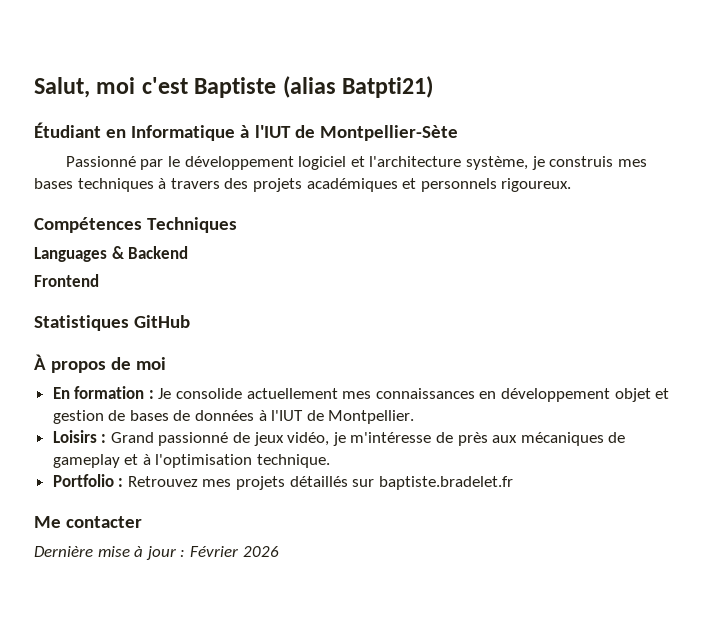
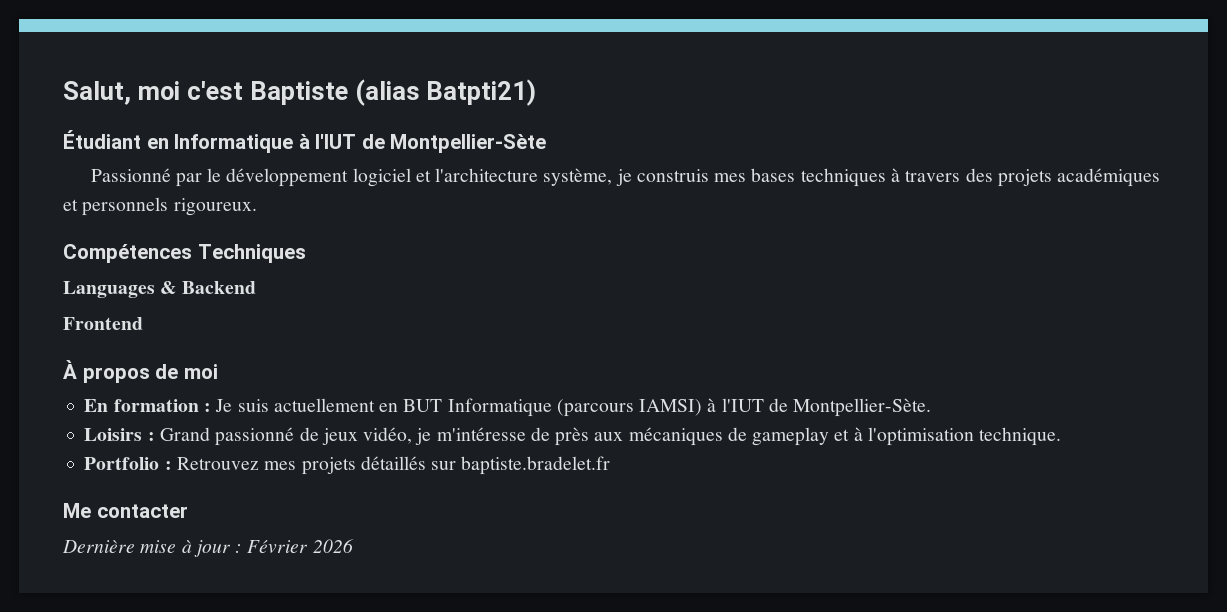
[34,315,191,331] // Statistiques GitHub -> (143, 323) none
[176,388,670,402] [52,410,415,424] consolide actuellement mes connaissances en développement objet et gestion de bases de données à l'IUT de Montpellier. -> [237,398,932,417] suis actuellement en BUT Informatique (parcours IAMSI) à l'IUT de Montpellier-Sète.

